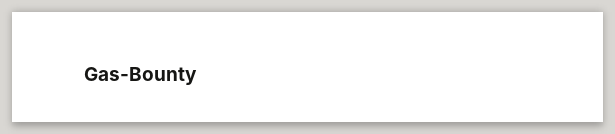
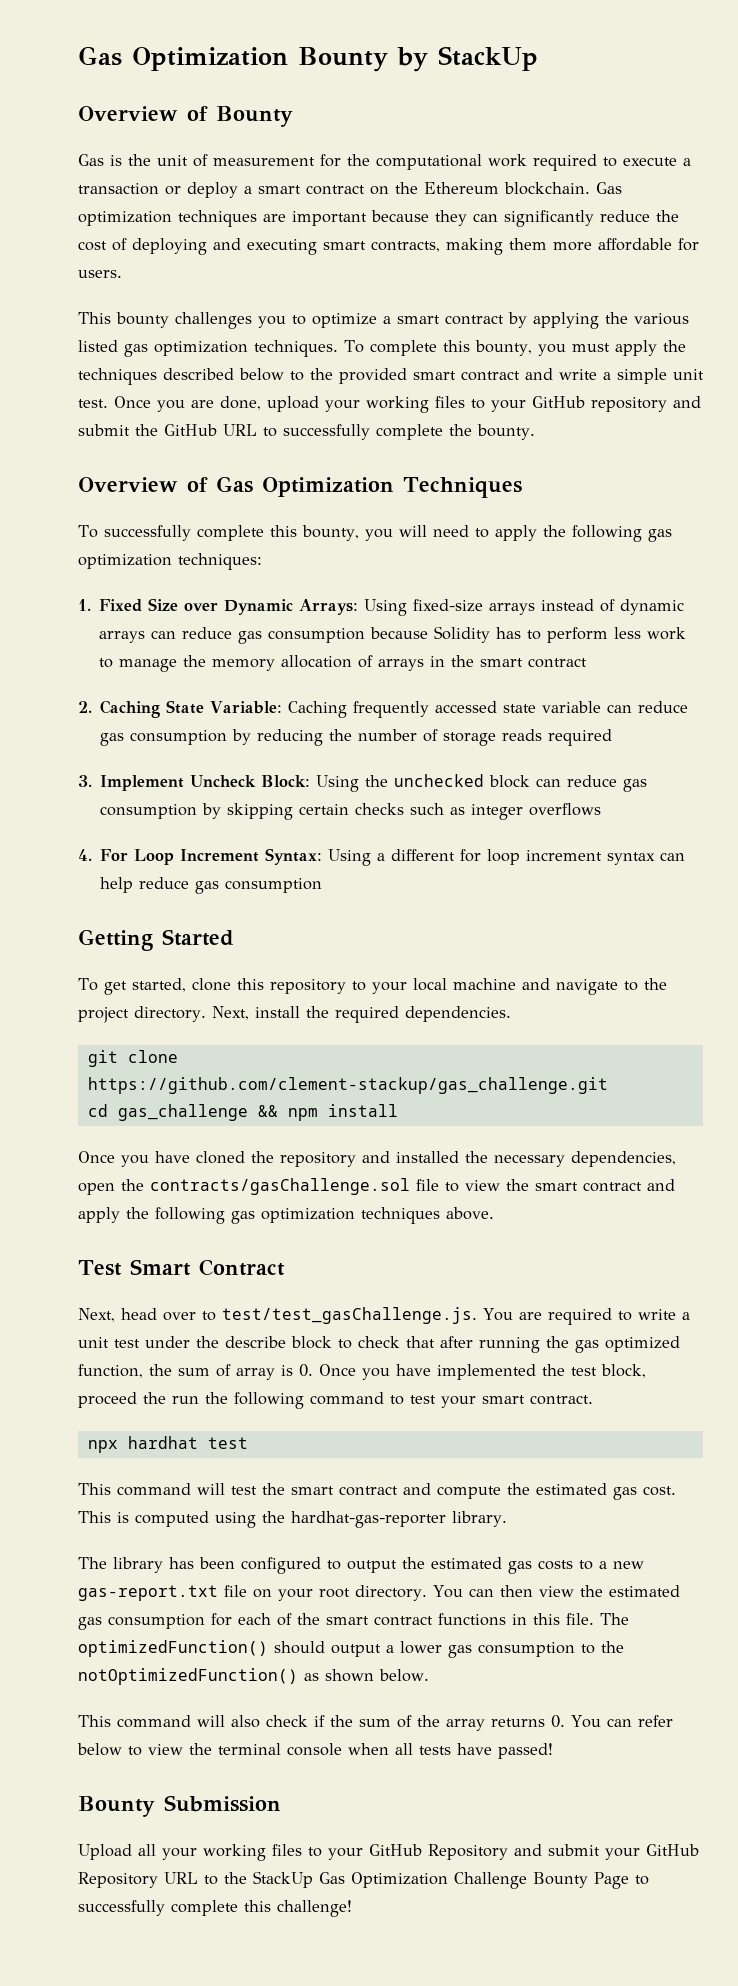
[84,67,197,85] Gas-Bounty -> [78,46,538,72] [78,106,293,127] [78,154,691,171] [78,182,622,198] [78,210,679,227] [78,238,699,255] [78,270,122,278] [78,312,689,329] [78,340,686,357] [78,368,704,385] [78,396,701,413] [78,424,535,440] [78,476,522,498] [78,525,672,542] [78,553,262,570] [78,598,685,616] [99,626,687,644] [99,655,588,672] [78,700,689,718] [100,729,613,746] [78,774,648,792] [100,803,602,820] [78,848,686,866] [100,877,323,894] [78,929,234,951] [78,978,667,995] [78,1006,511,1023] [87,1050,178,1067] [87,1077,608,1094] [87,1104,398,1121] [78,1151,676,1167] [78,1178,675,1195] [78,1207,494,1224] [78,1259,285,1276] [78,1307,690,1325] [78,1336,680,1353] [78,1364,646,1380] [78,1392,593,1409] [87,1436,248,1453] [78,1483,676,1500] [78,1511,507,1528] [78,1557,644,1574] [78,1585,680,1601] [78,1613,629,1630] [78,1640,624,1658] [78,1668,429,1685] [78,1715,673,1731] [77,1743,553,1759] [78,1795,281,1817] [78,1844,699,1861] [78,1871,649,1889] [78,1900,352,1917] Gas Optimization Bounty by StackUp // Overview of Bounty // Gas is the unit of measurement for the computational work required to execute a transaction or deploy a smart contract on the Ethereum blockchain. Gas optimization techniques are important because they can significantly reduce the cost of deploying and executing smart contracts, making them more affordable for users. // This bounty challenges you to optimize a smart contract by applying the various listed gas optimization techniques. To complete this bounty, you must apply the techniques described below to the provided smart contract and write a simple unit test. Once you are done, upload your working files to your GitHub repository and submit the GitHub URL to successfully complete the bounty. // Overview of Gas Optimization Techniques // To successfully complete this bounty, you will need to apply the following gas optimization techniques: // 1. Fixed Size over Dynamic Arrays: Using fixed-size arrays instead of dynamic arrays can reduce gas consumption because Solidity has to perform less work to manage the memory allocation of arrays in the smart contract // 2. Caching State Variable: Caching frequently accessed state variable can reduce gas consumption by reducing the number of storage reads required // 3. Implement Uncheck Block: Using the unchecked block can reduce gas consumption by skipping certain checks such as integer overflows // 4. For Loop Increment Syntax: Using a different for loop increment syntax can help reduce gas consumption // Getting Started // To get started, clone this repository to your local machine and navigate to the project directory. Next, install the required dependencies. // git clone https://github.com/clement-stackup/gas_challenge.git // cd gas_challenge && npm install // Once you have cloned the repository and installed the necessary dependencies, open the contracts/gasChallenge.sol file to view the smart contract and apply the following gas optimization techniques above. // Test Smart Contract // Next, head over to test/test_gasChallenge.js. You are required to write a unit test under the describe block to check that after running the gas optimized function, the sum of array is 0. Once you have implemented the test block, proceed the run the following command to test your smart contract. // npx hardhat test // This command will test the smart contract and compute the estimated gas cost. This is computed using the hardhat-gas-reporter library. // The library has been configured to output the estimated gas costs to a new gas-report.txt file on your root directory. You can then view the estimated gas consumption for each of the smart contract functions in this file. The optimizedFunction() should output a lower gas consumption to the notOptimizedFunction() as shown below. // This command will also check if the sum of the array returns 0. You can refer below to view the terminal console when all tests have passed! // Bounty Submission // Upload all your working files to your GitHub Repository and submit your GitHub Repository URL to the StackUp Gas Optimization Challenge Bounty Page to successfully complete this challenge!

